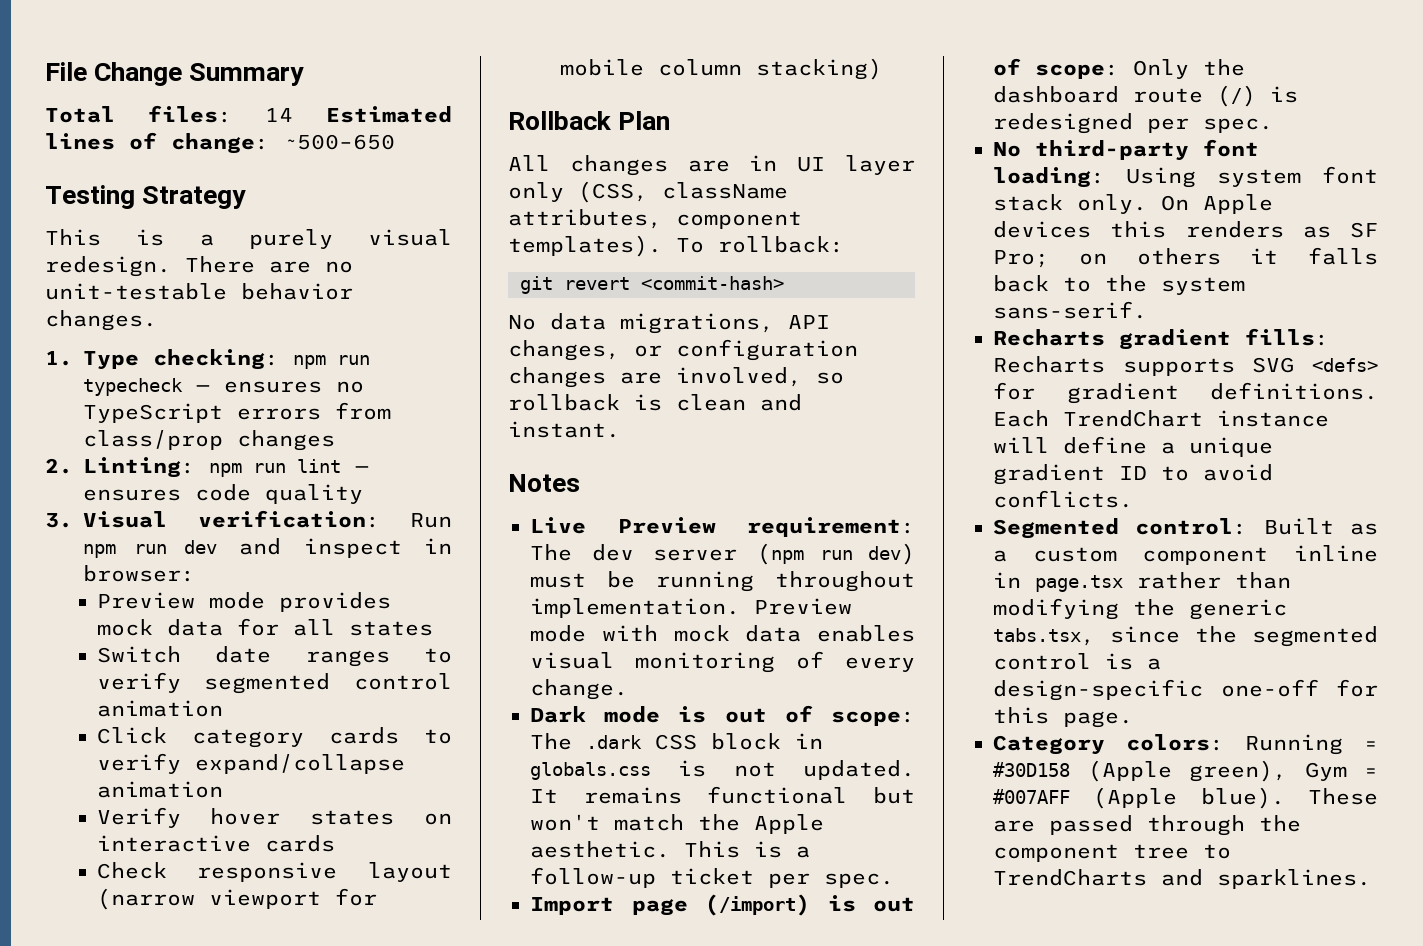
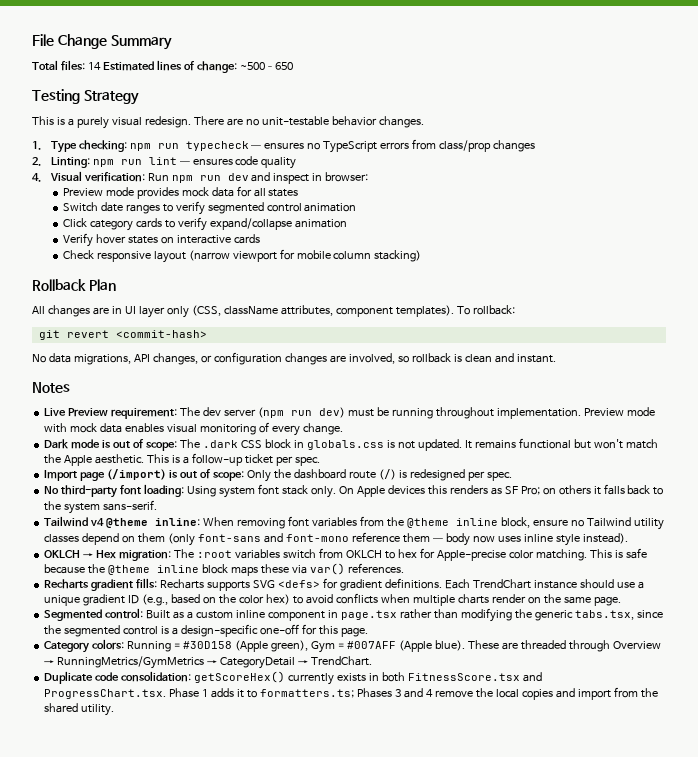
[45,513,73,528] 3. -> [32,173,41,182] 4.
(1147, 310) none -> [44,516,664,530] [44,532,628,546] [44,548,647,561] [44,563,404,576] // Tailwind v4 @theme inline: When removing font variables from the @theme inline block, ensure no Tailwind utility classes depend on them (only font-sans and font-mono reference them — body now uses inline style instead). // OKLCH → Hex migration: The :root variables switch from OKLCH to hex for Apple-precise color matching. This is safe because the @theme inline block maps these via var() references.
[993,436,1147,454] will define -> [579,579,635,589] should use
[1161,464,1273,481] [993,490,1133,508] to avoid conflicts. -> [142,593,621,606] (e.g., based on the color hex) to avoid conflicts when multiple charts render on the same page.
[1142,545,1378,565] component inline -> [235,610,325,621] inline component
[1049,815,1301,836] [993,844,1231,862] [993,869,1371,889] passed through the component tree to TrendCharts and sparklines. -> [520,640,661,652] [44,656,372,669] [44,671,542,685] [44,687,658,700] [44,703,115,716] threaded through Overview → RunningMetrics/GymMetrics → CategoryDetail → TrendChart. // Duplicate code consolidation: getScoreHex() currently exists in both FitnessScore.tsx and ProgressChart.tsx. Phase 1 adds it to formatters.ts; Phases 3 and 4 remove the local copies and import from the shared utility.

